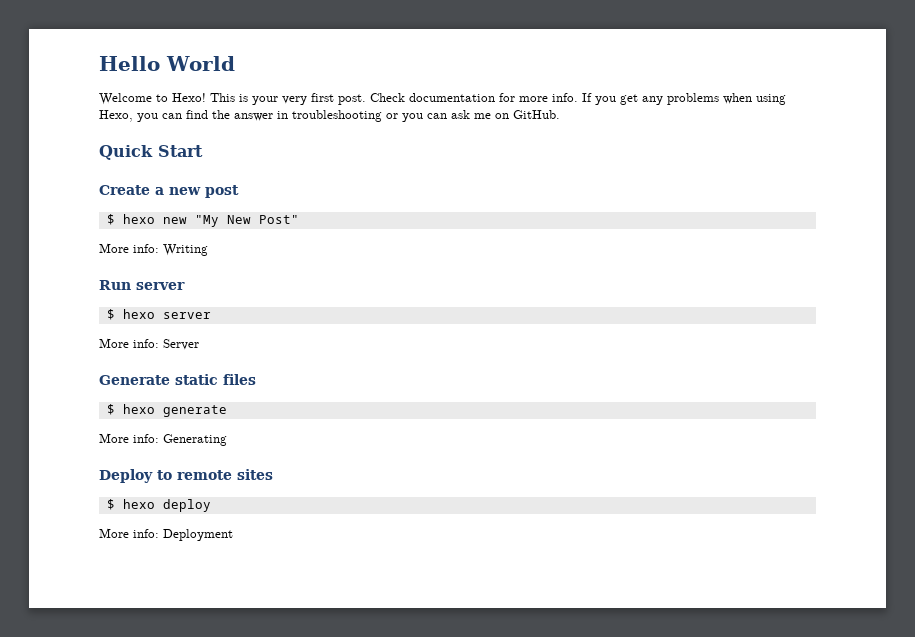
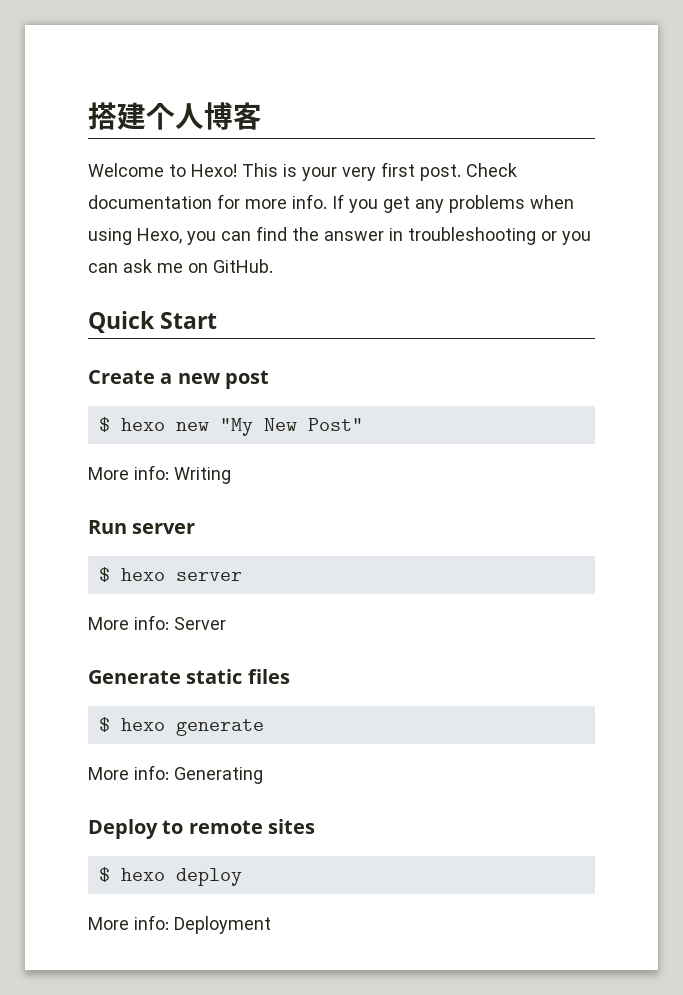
[99,56,235,71] Hello World -> [88,102,262,130] 搭建个人博客

